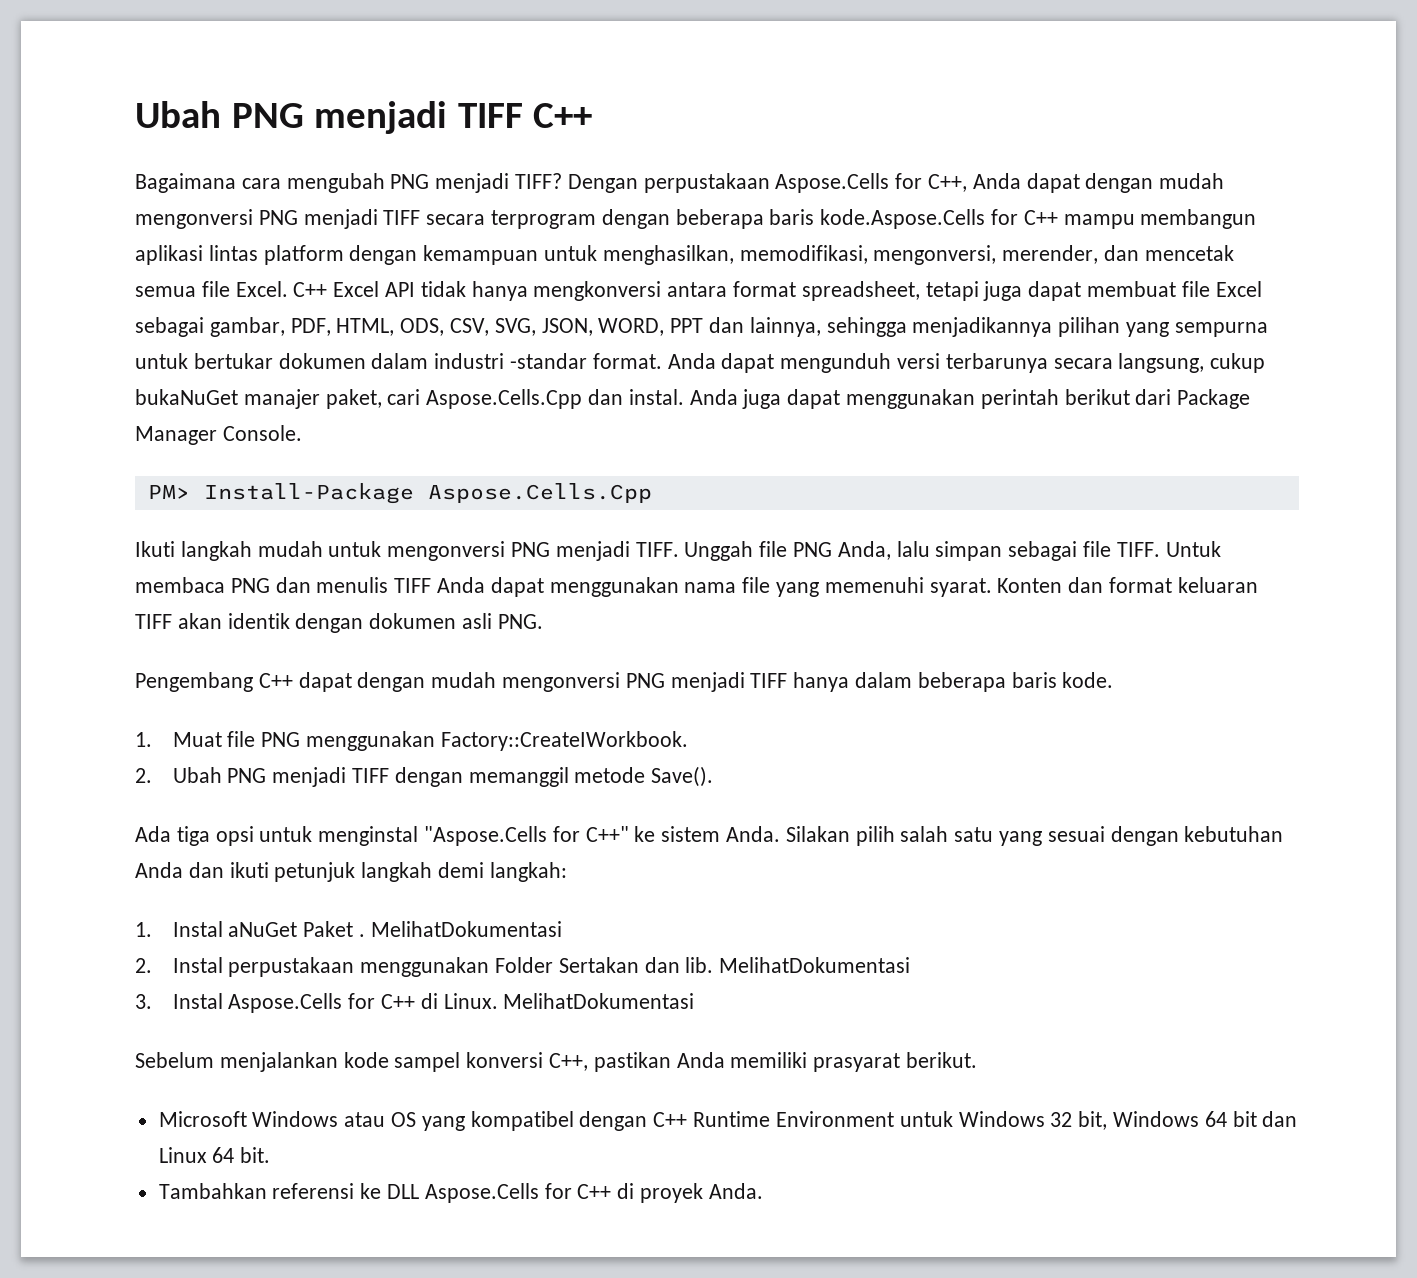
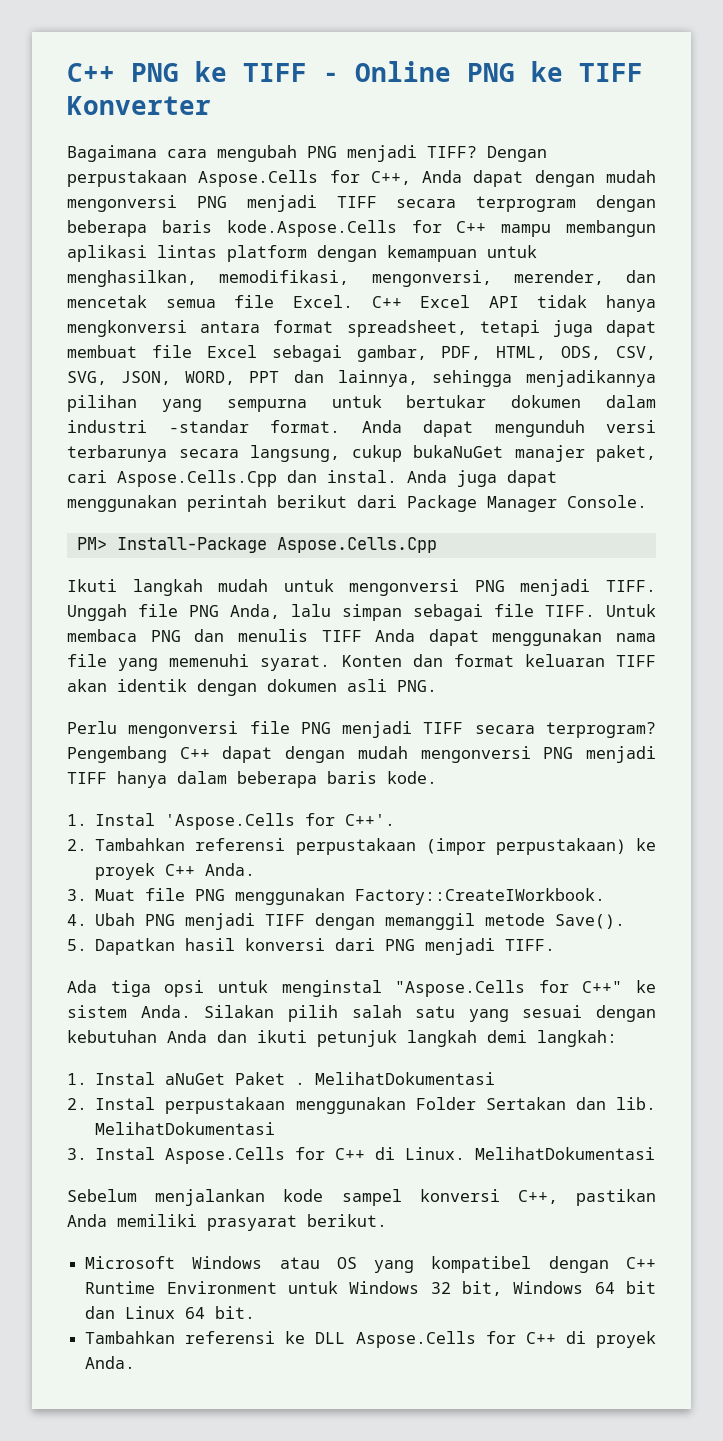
[135,101,593,134] Ubah PNG menjadi TIFF C++ -> [67,61,643,82] [67,96,211,115] C++ PNG ke TIFF - Online PNG ke TIFF Konverter
(543, 621) none -> [67,721,656,738] Perlu mengonversi file PNG menjadi TIFF secara terprogram?
(152, 739) none -> [95,813,396,830] [67,838,656,855] [95,863,256,880] [67,889,87,901] Instal 'Aspose.Cells for C++'. // 2. Tambahkan referensi perpustakaan (impor perpustakaan) ke proyek C++ Anda. // 3.
[135,768,152,783] 2. -> [67,914,87,926] 4.
(714, 776) none -> [67,938,556,955] // 5. Dapatkan hasil konversi dari PNG menjadi TIFF.

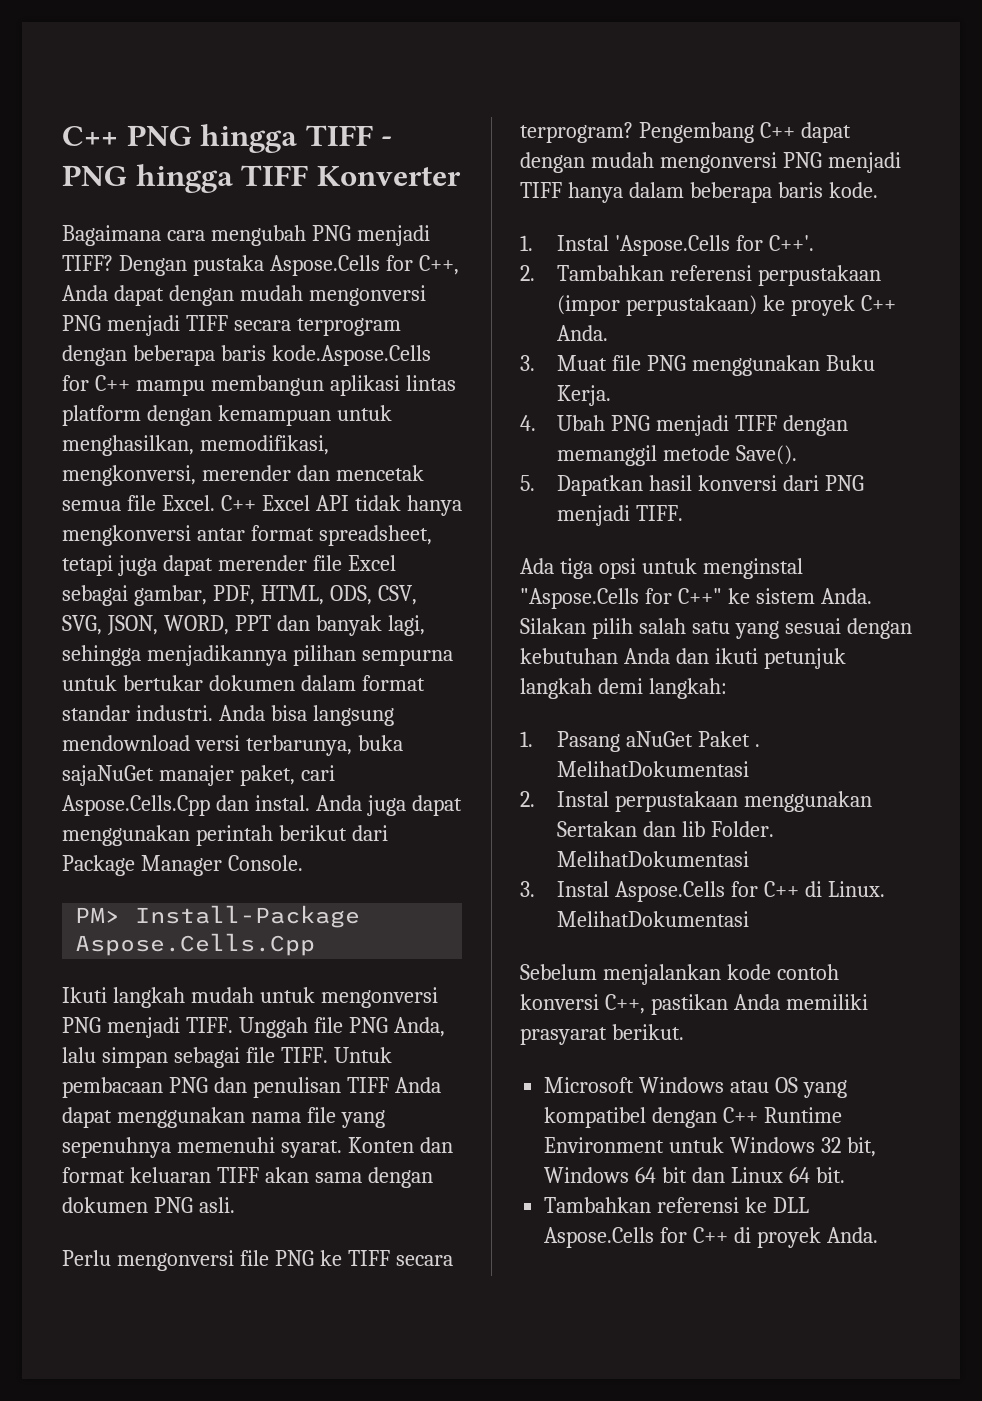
[195,61,227,82] ke -> [200,124,298,153] hingga
[355,61,563,82] Online PNG ke -> [62,164,233,193] PNG hingga
[67,170,187,187] perpustakaan -> [192,255,264,276] pustaka
[371,270,604,287] mengonversi, merender, -> [62,465,291,486] mengkonversi, merender
[200,321,261,333] antara -> [196,528,245,541] antar
[67,345,137,358] membuat -> [217,555,307,571] merender
[337,370,418,387] lainnya, -> [315,615,425,636] banyak lagi,
[161,399,202,412] yang -> (356, 655) none
[67,420,656,437] [67,445,503,462] industri -standar format. Anda dapat mengunduh versi terbarunya secara langsung, cukup bukaNuGet -> [361,675,425,691] [62,705,394,726] [62,735,403,756] [62,765,154,786] format standar industri. Anda bisa langsung mendownload versi terbarunya, buka sajaNuGet
[67,629,137,642] membaca -> [62,1077,163,1098] pembacaan
[237,629,308,642] menulis -> [252,1077,341,1098] penulisan
(159, 664) none -> [62,1137,171,1158] sepenuhnya
[117,679,187,692] identik -> [314,1172,362,1183] sama
[347,679,437,692] asli PNG. -> [153,1197,235,1213] PNG asli.
[342,721,413,738] menjadi -> [319,1250,342,1266] ke
[355,888,606,905] Factory::CreateIWorkbook. -> [825,355,875,371] [556,385,611,406] Buku Kerja.
[95,1072,156,1085] Instal -> [556,731,620,752] Pasang
[415,1097,476,1110] Folder -> (872, 801) none
[616,1097,656,1110] lib. -> [681,821,774,837] lib Folder.
[341,1189,402,1206] sampel -> [776,964,839,980] contoh

